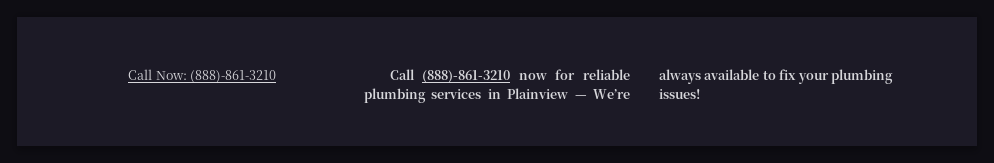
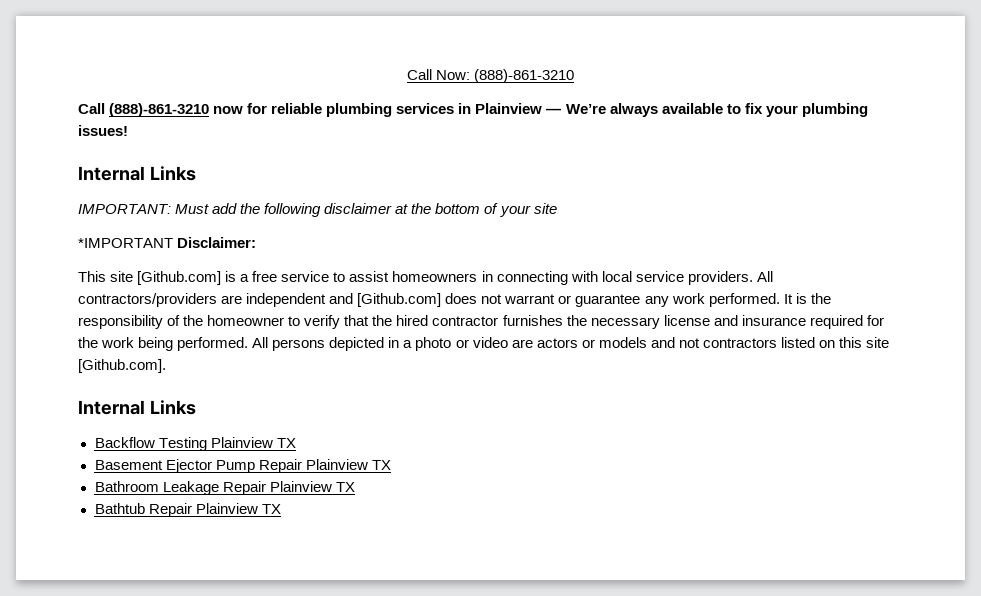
(700, 94) none -> [78,166,196,181] [78,203,557,217] [78,237,257,248] [78,271,773,285] [78,293,831,307] [78,315,884,329] [78,337,890,351] [78,359,166,373] [78,400,196,415] [94,437,296,451] [94,459,391,473] [94,481,355,495] [94,503,281,517] // Internal Links // IMPORTANT: Must add the following disclaimer at the bottom of your site // *IMPORTANT Disclaimer: // This site [Github.com] is a free service to assist homeowners in connecting with local service providers. All contractors/providers are independent and [Github.com] does not warrant or guarantee any work performed. It is the responsibility of the homeowner to verify that the hired contractor furnishes the necessary license and insurance required for the work being performed. All persons depicted in a photo or video are actors or models and not contractors listed on this site [Github.com]. // Internal Links // Backflow Testing Plainview TX // Basement Ejector Pump Repair Plainview TX // Bathroom Leakage Repair Plainview TX // Bathtub Repair Plainview TX

